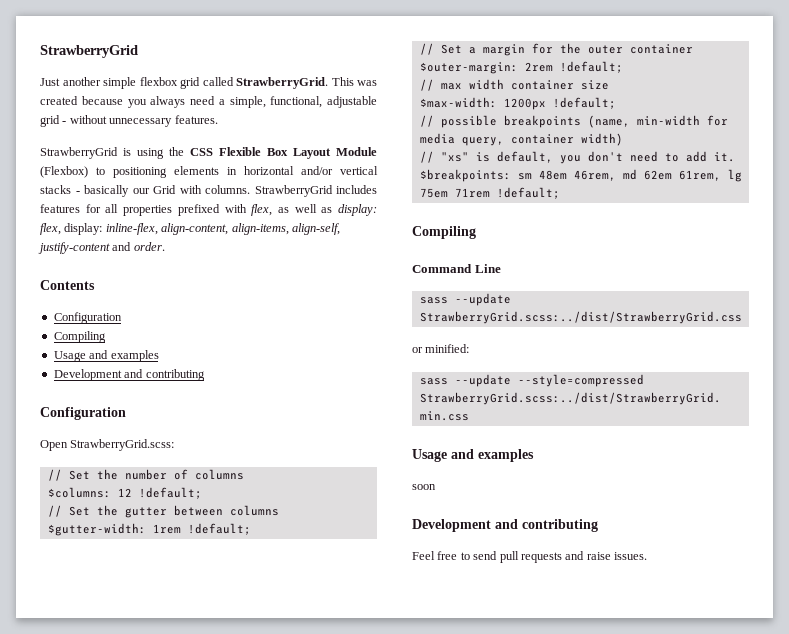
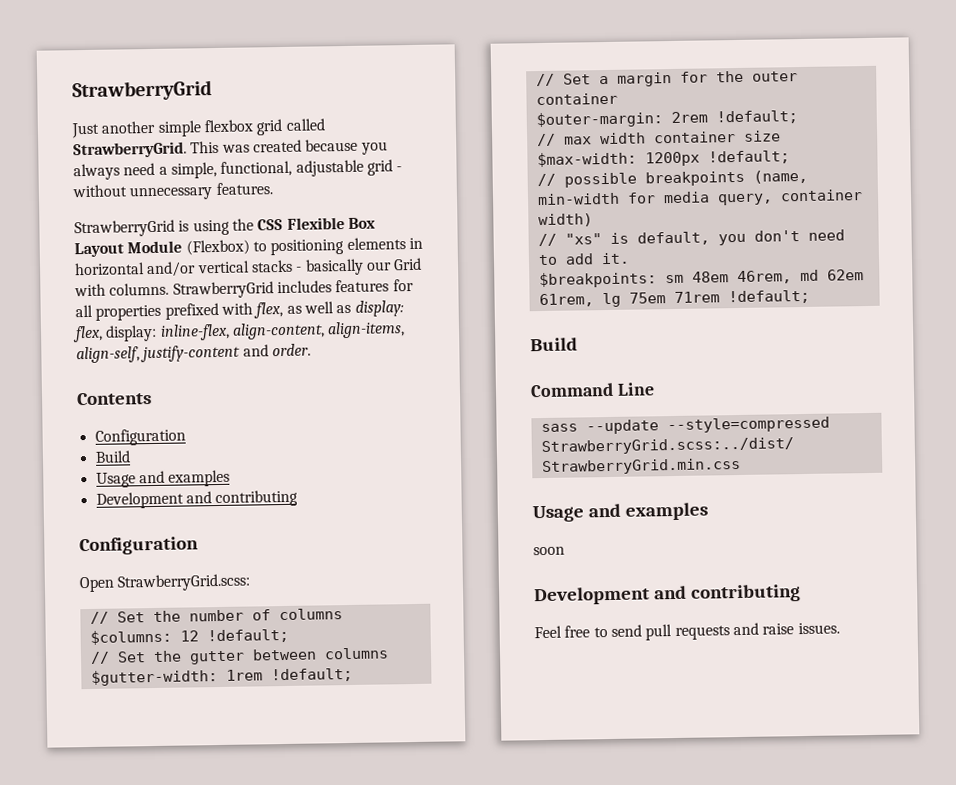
[53,331,106,343] Compiling -> [94,450,131,463] Build
[412,226,476,239] Compiling -> [530,337,578,352] Build
[419,293,511,306] [419,311,742,324] [412,344,470,353] // sass --update StrawberryGrid.scss:../dist/StrawberryGrid.css // or minified: -> (655, 389) none

